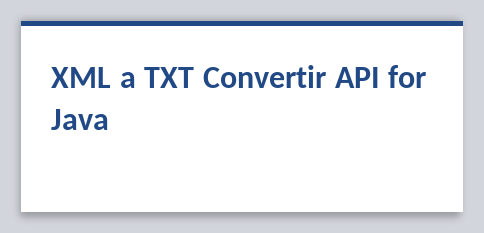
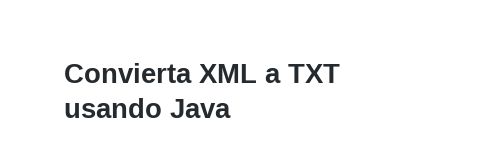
(51, 77) none -> [64,63,192,83] Convierta
[202,65,427,88] Convertir API for -> [64,98,162,118] usando

